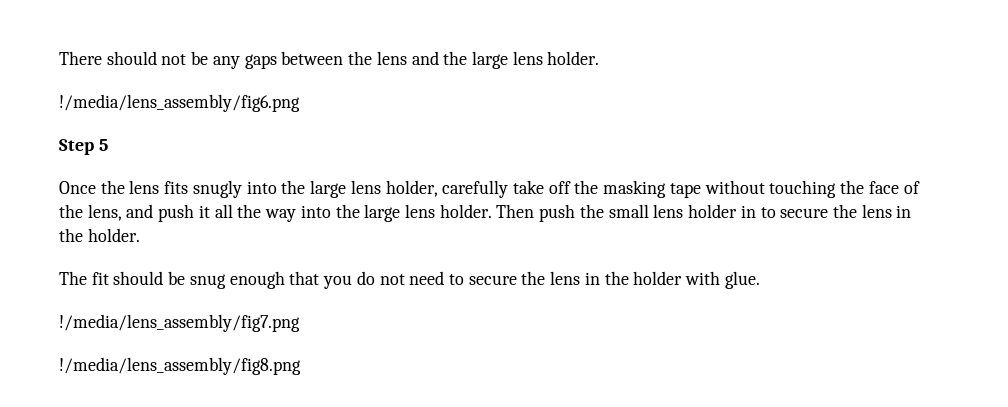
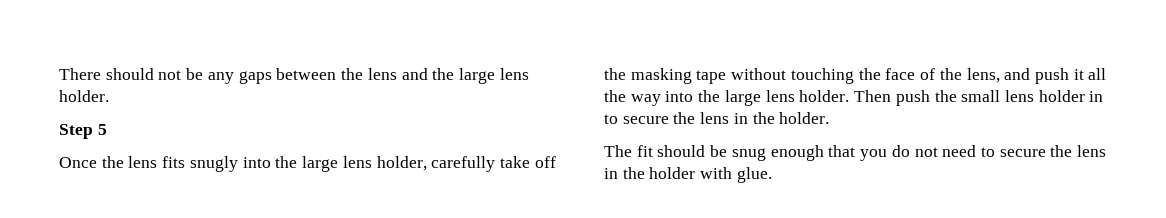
[59,94,300,112] // !/media/lens_assembly/fig6.png -> (109, 96) none
[59,314,300,332] [59,357,301,375] // !/media/lens_assembly/fig7.png // !/media/lens_assembly/fig8.png -> (772, 175) none

